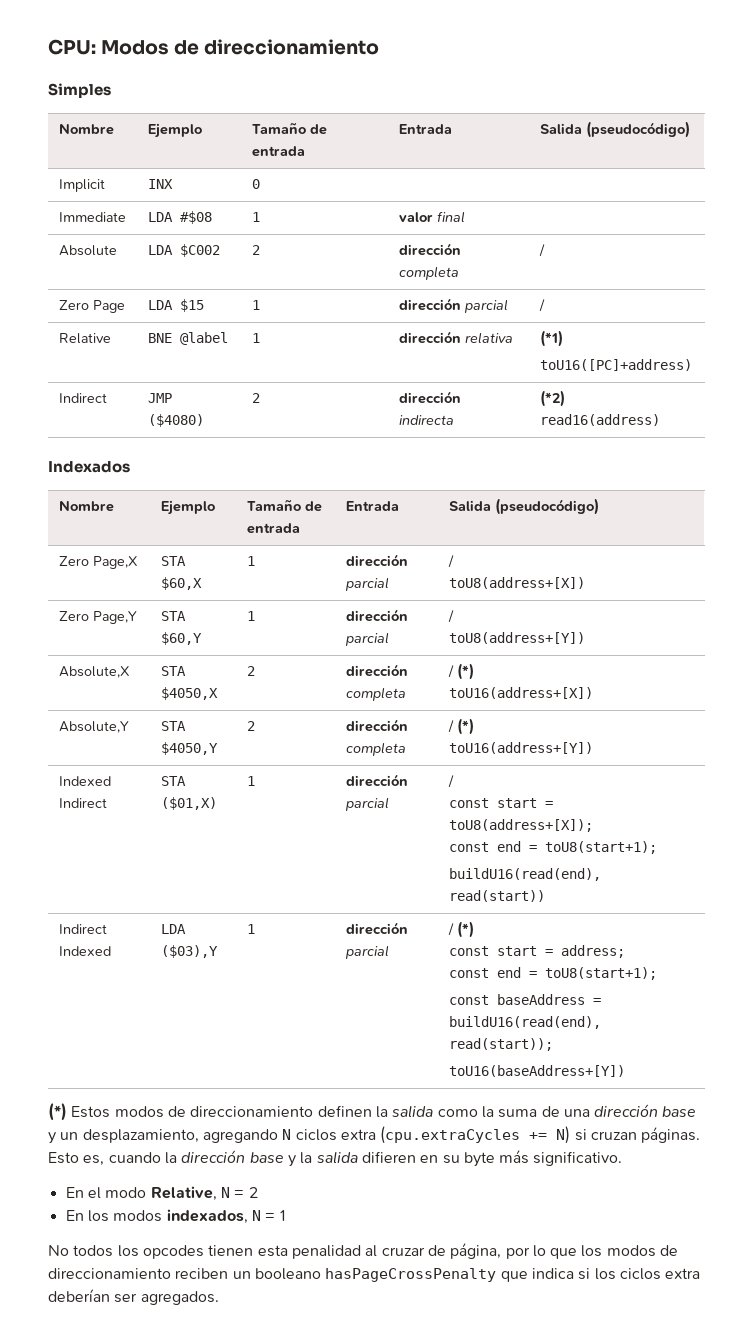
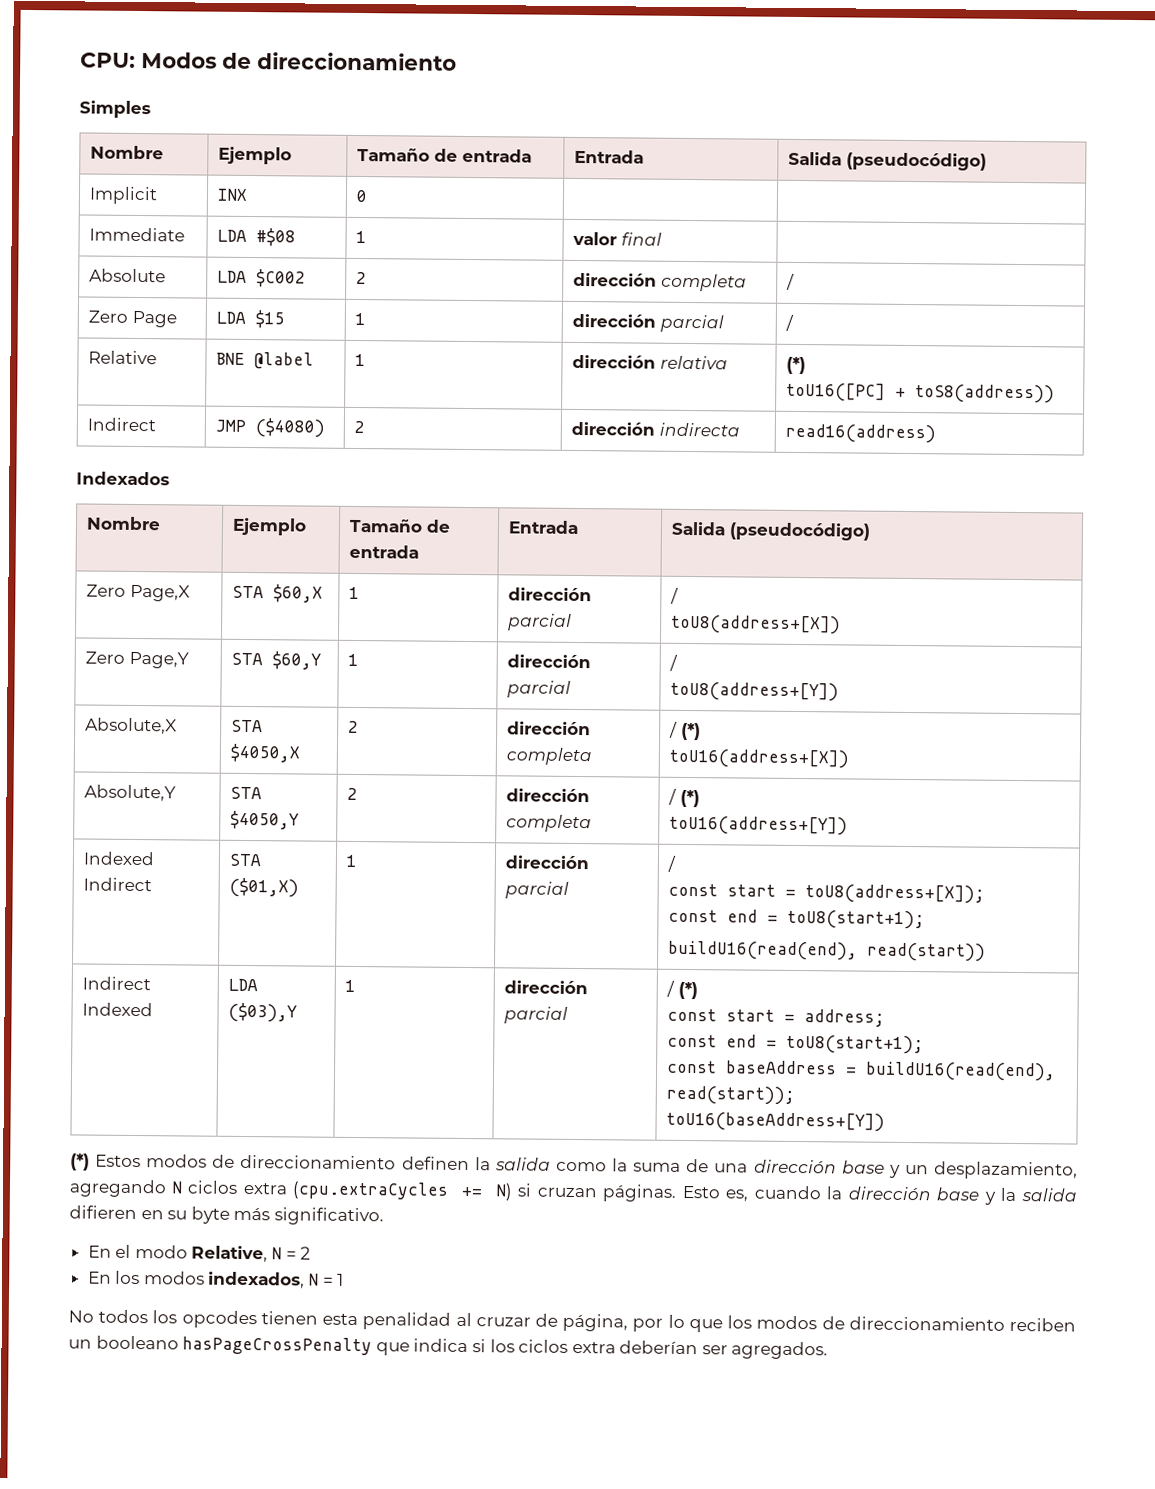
[539,330,563,347] [539,359,692,371] (*1) // toU16([PC]+address) -> [786,356,807,375] [786,382,1056,404] (*) // toU16([PC] + toS8(address))
[539,390,565,407] (*2) // -> (740, 429) none

